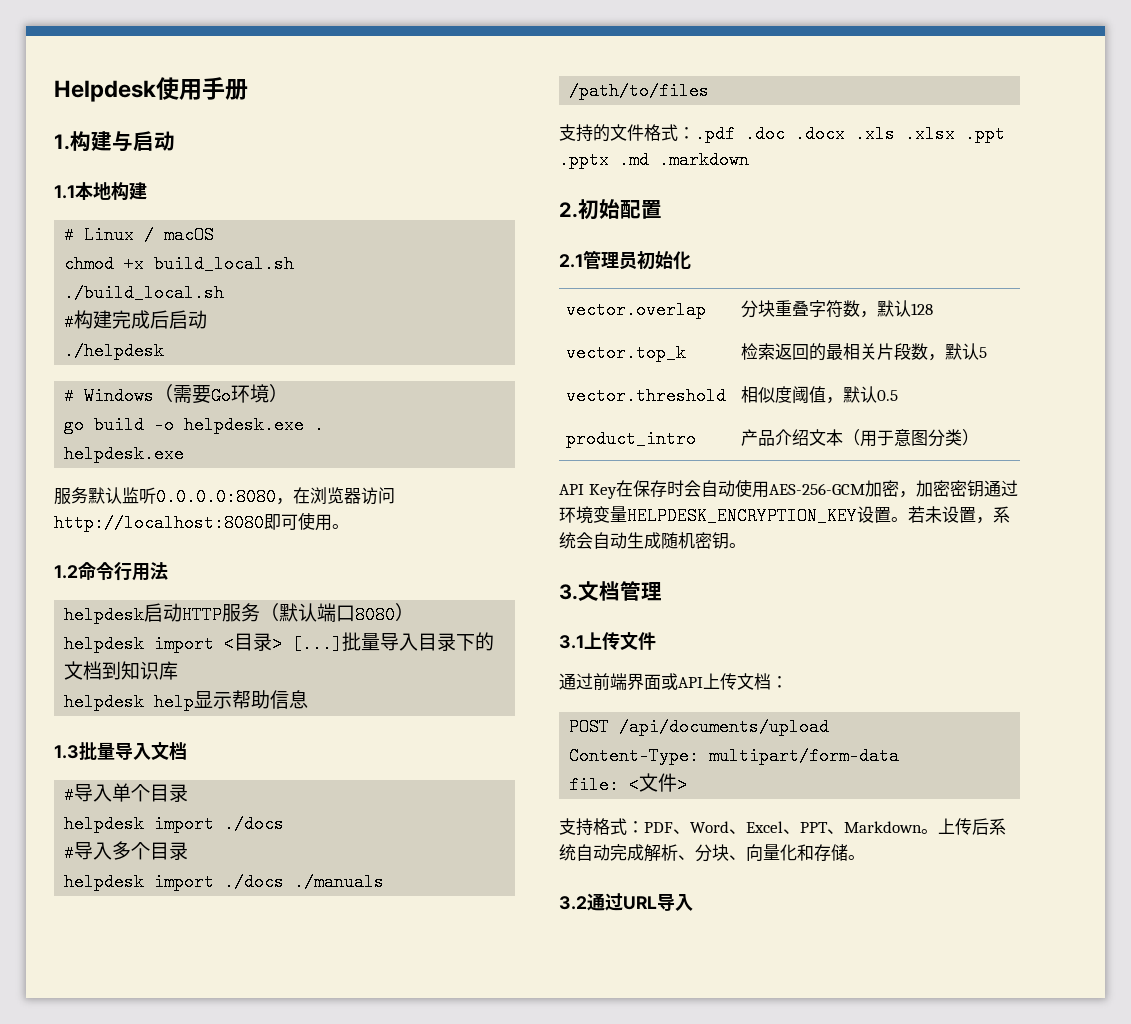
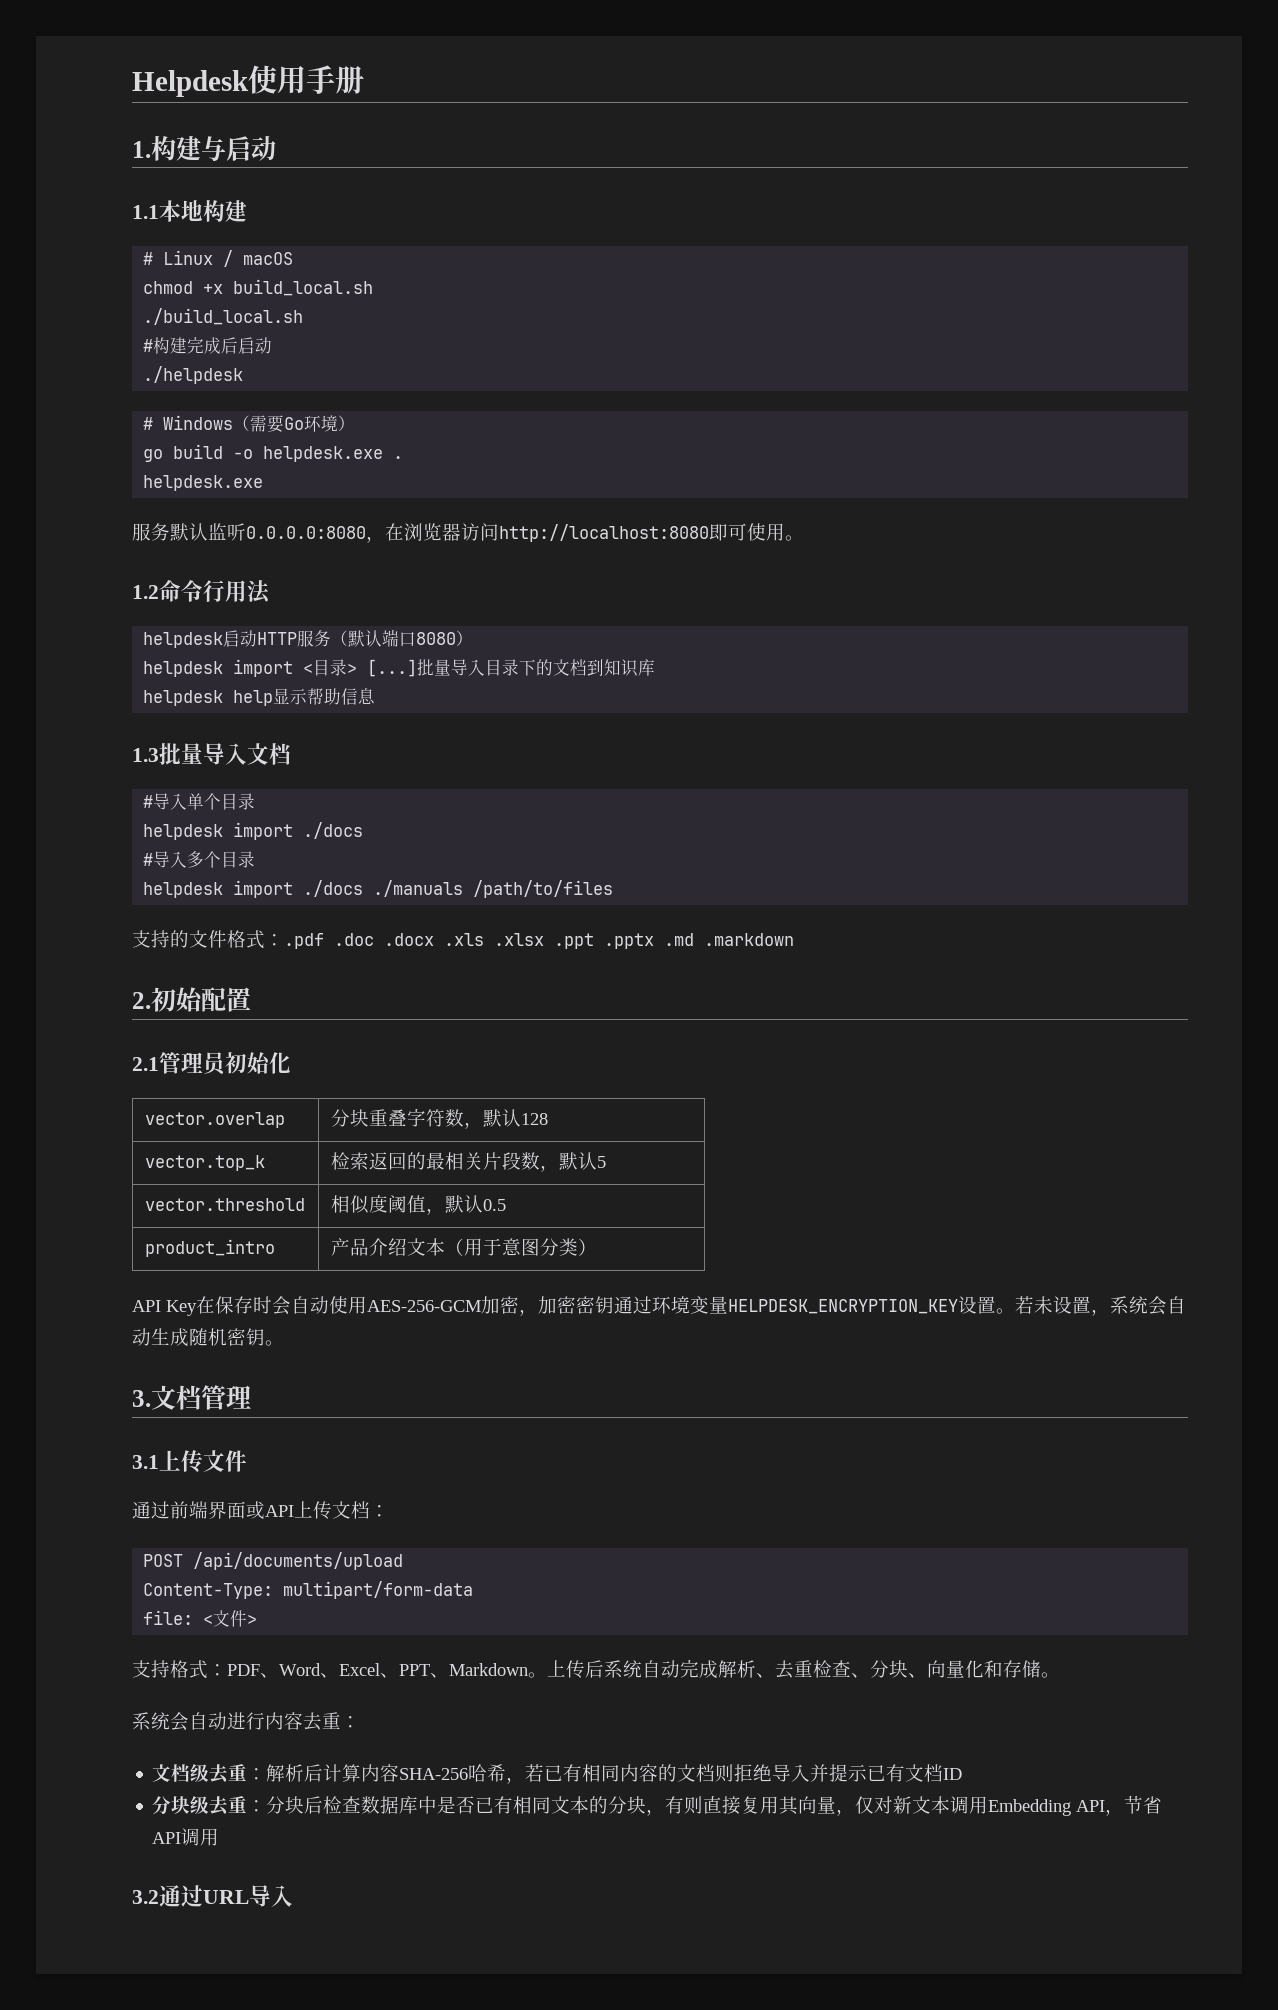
(695, 857) none -> [775,1660,870,1679] 去重检查、
(865, 857) none -> [132,1712,360,1731] [152,1764,963,1784] [152,1795,1163,1816] [152,1828,220,1846] // 系统会自动进行内容去重： // 文档级去重：解析后计算内容SHA-256哈希，若已有相同内容的文档则拒绝导入并提示已有文档ID // 分块级去重：分块后检查数据库中是否已有相同文本的分块，有则直接复用其向量，仅对新文本调用Embedding API，节省API调用

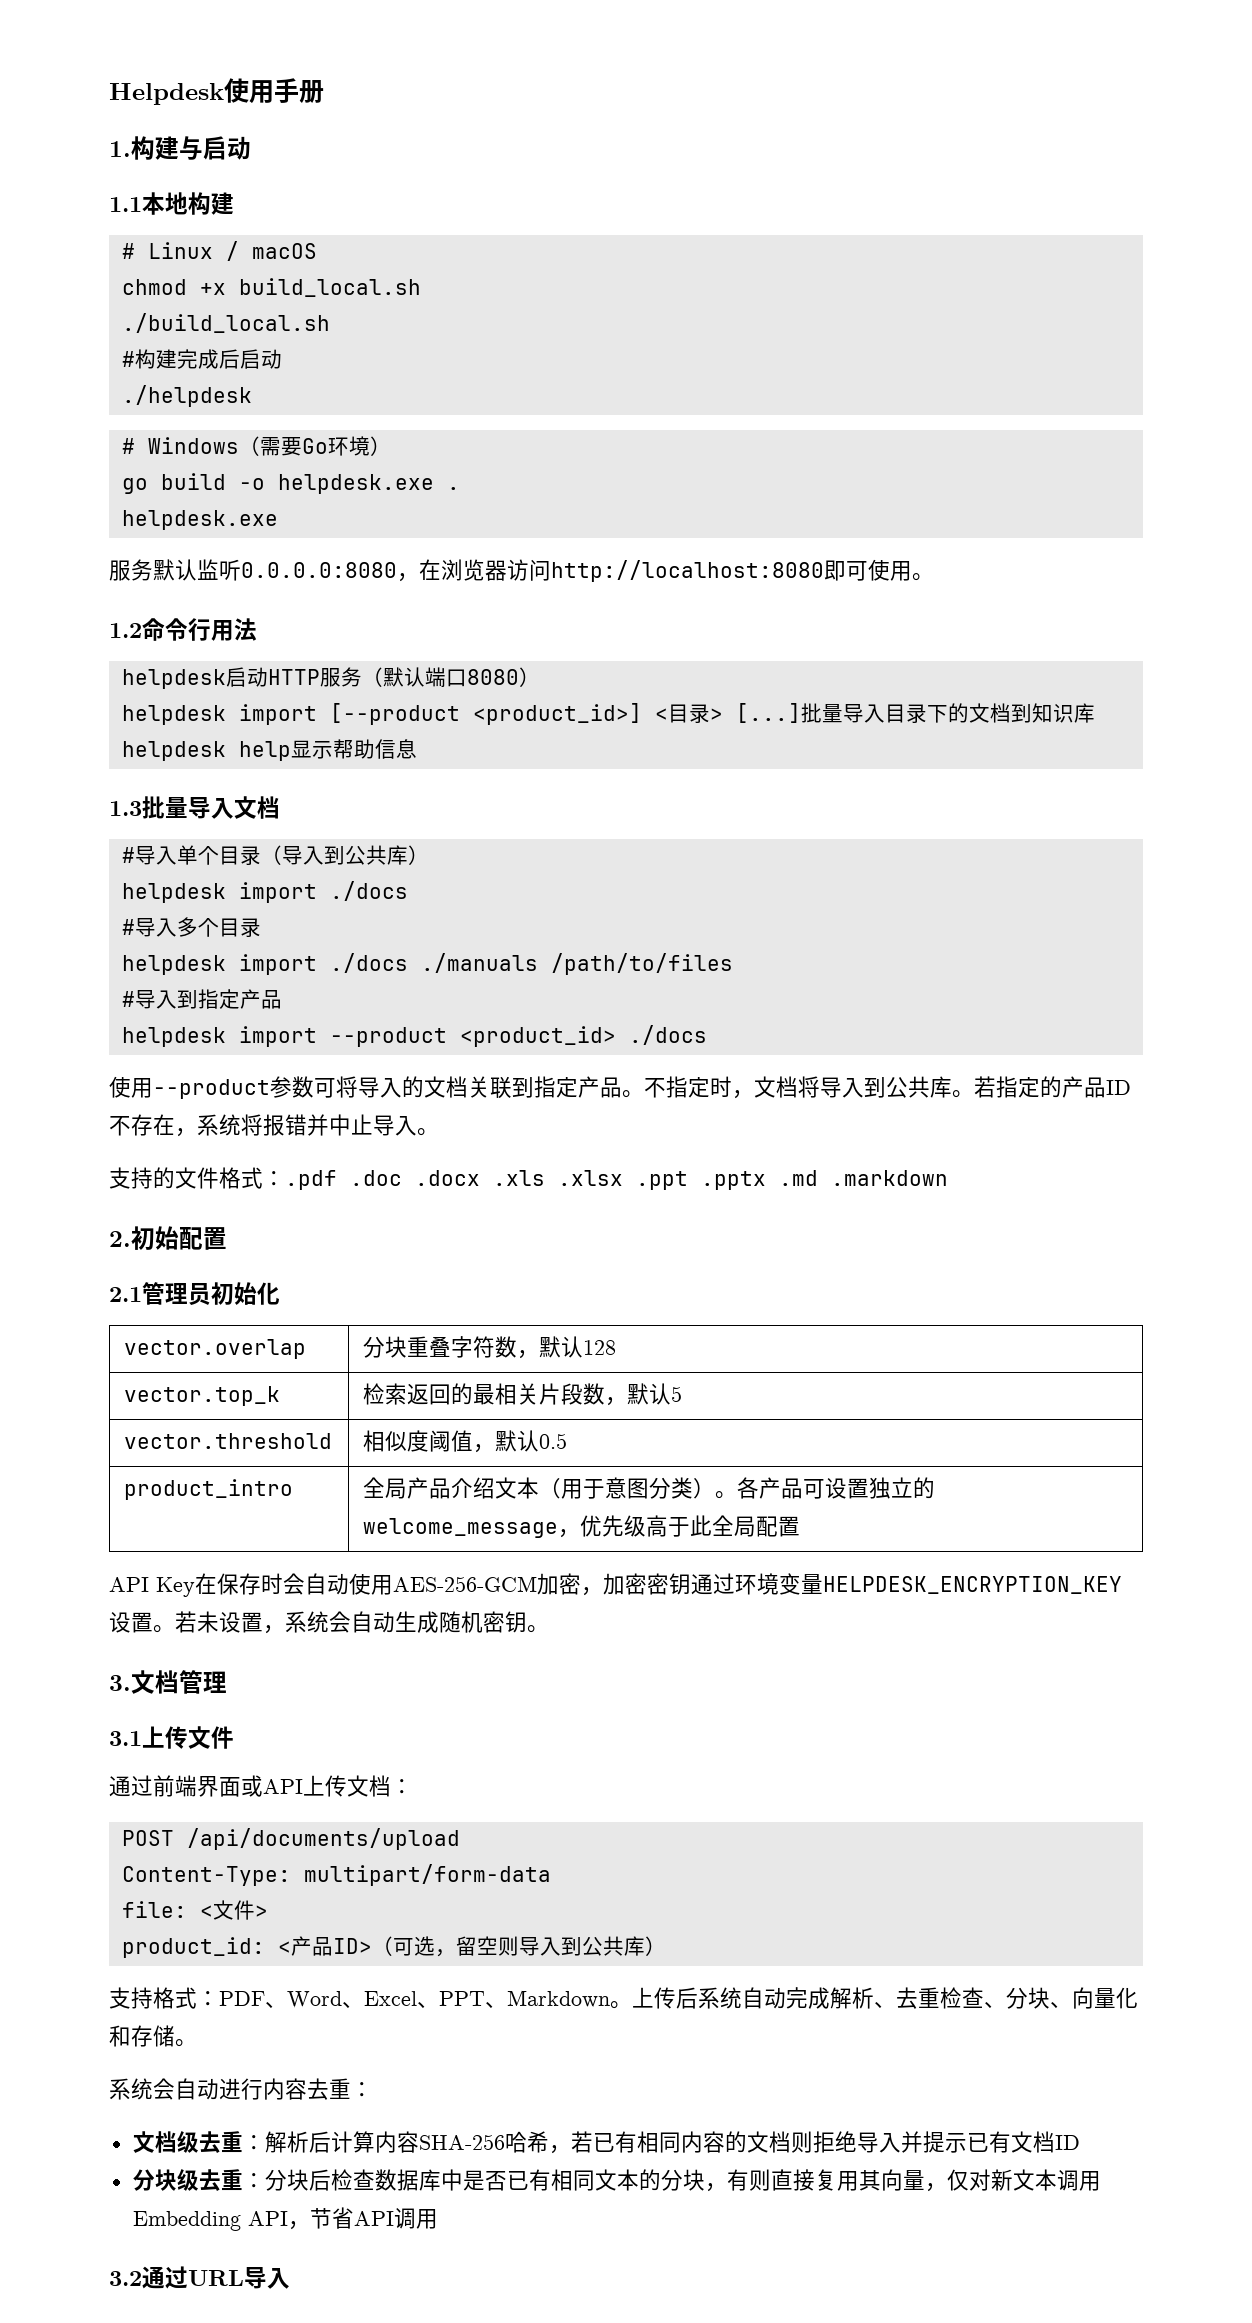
(294, 668) none -> [329,703,642,725] [--product <product_id>]
(256, 801) none -> [260,845,429,865] （导入到公共库）
(614, 889) none -> [121,989,282,1009] [121,1025,707,1047] [109,1076,1131,1099] [109,1114,439,1137] // #导入到指定产品 // helpdesk import --product <product_id> ./docs // 使用--product参数可将导入的文档关联到指定产品。不指定时，文档将导入到公共库。若指定的产品ID不存在，系统将报错并中止导入。
(275, 1248) none -> [363,1477,408,1499] 全局
(597, 1247) none -> [715,1477,936,1499] [363,1515,801,1538] 。各产品可设置独立的welcome_message，优先级高于此全局配置
(258, 1619) none -> [121,1936,666,1958] // product_id: <产品ID>（可选，留空则导入到公共库）

